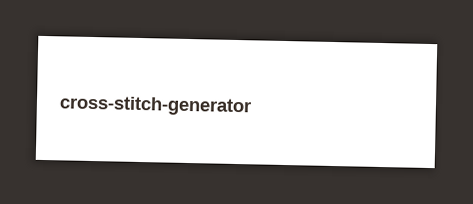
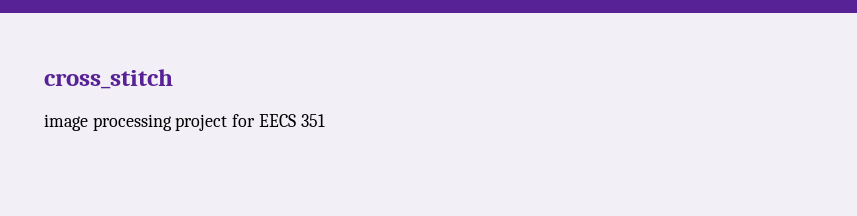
[59,95,252,117] cross-stitch-generator -> [44,69,173,89] [44,114,325,131] cross_stitch // image processing project for EECS 351

